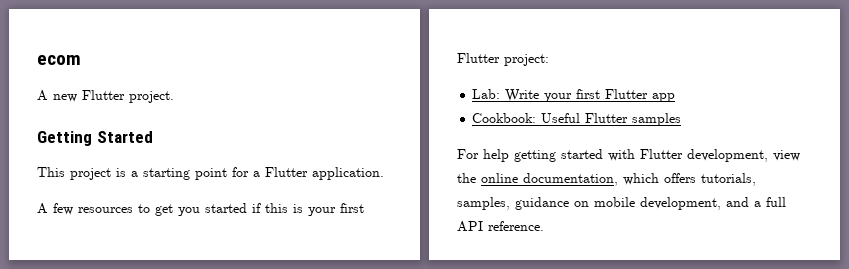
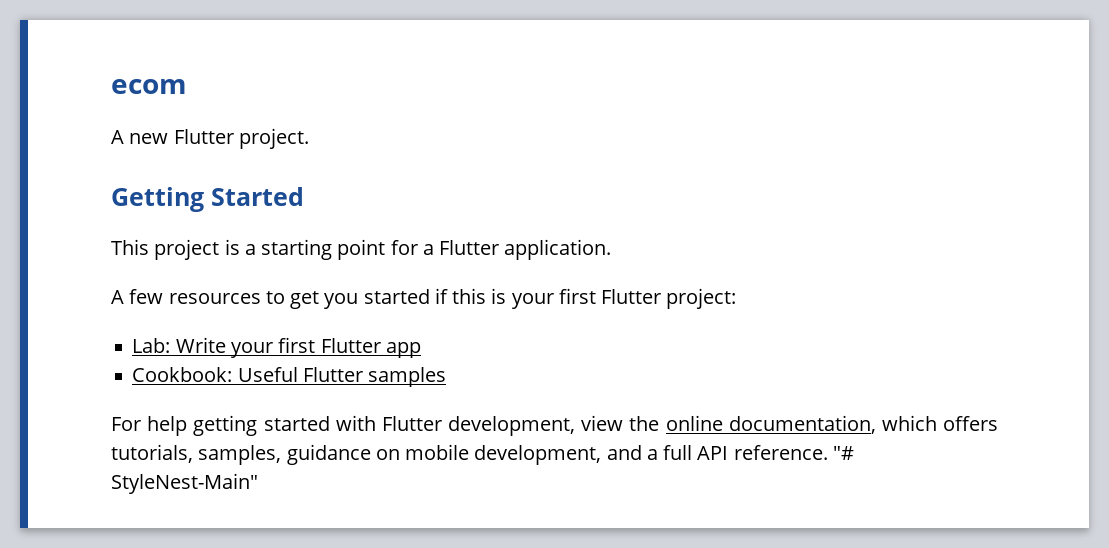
(544, 226) none -> [832,446,854,460] [111,473,258,494] "# StyleNest-Main"

